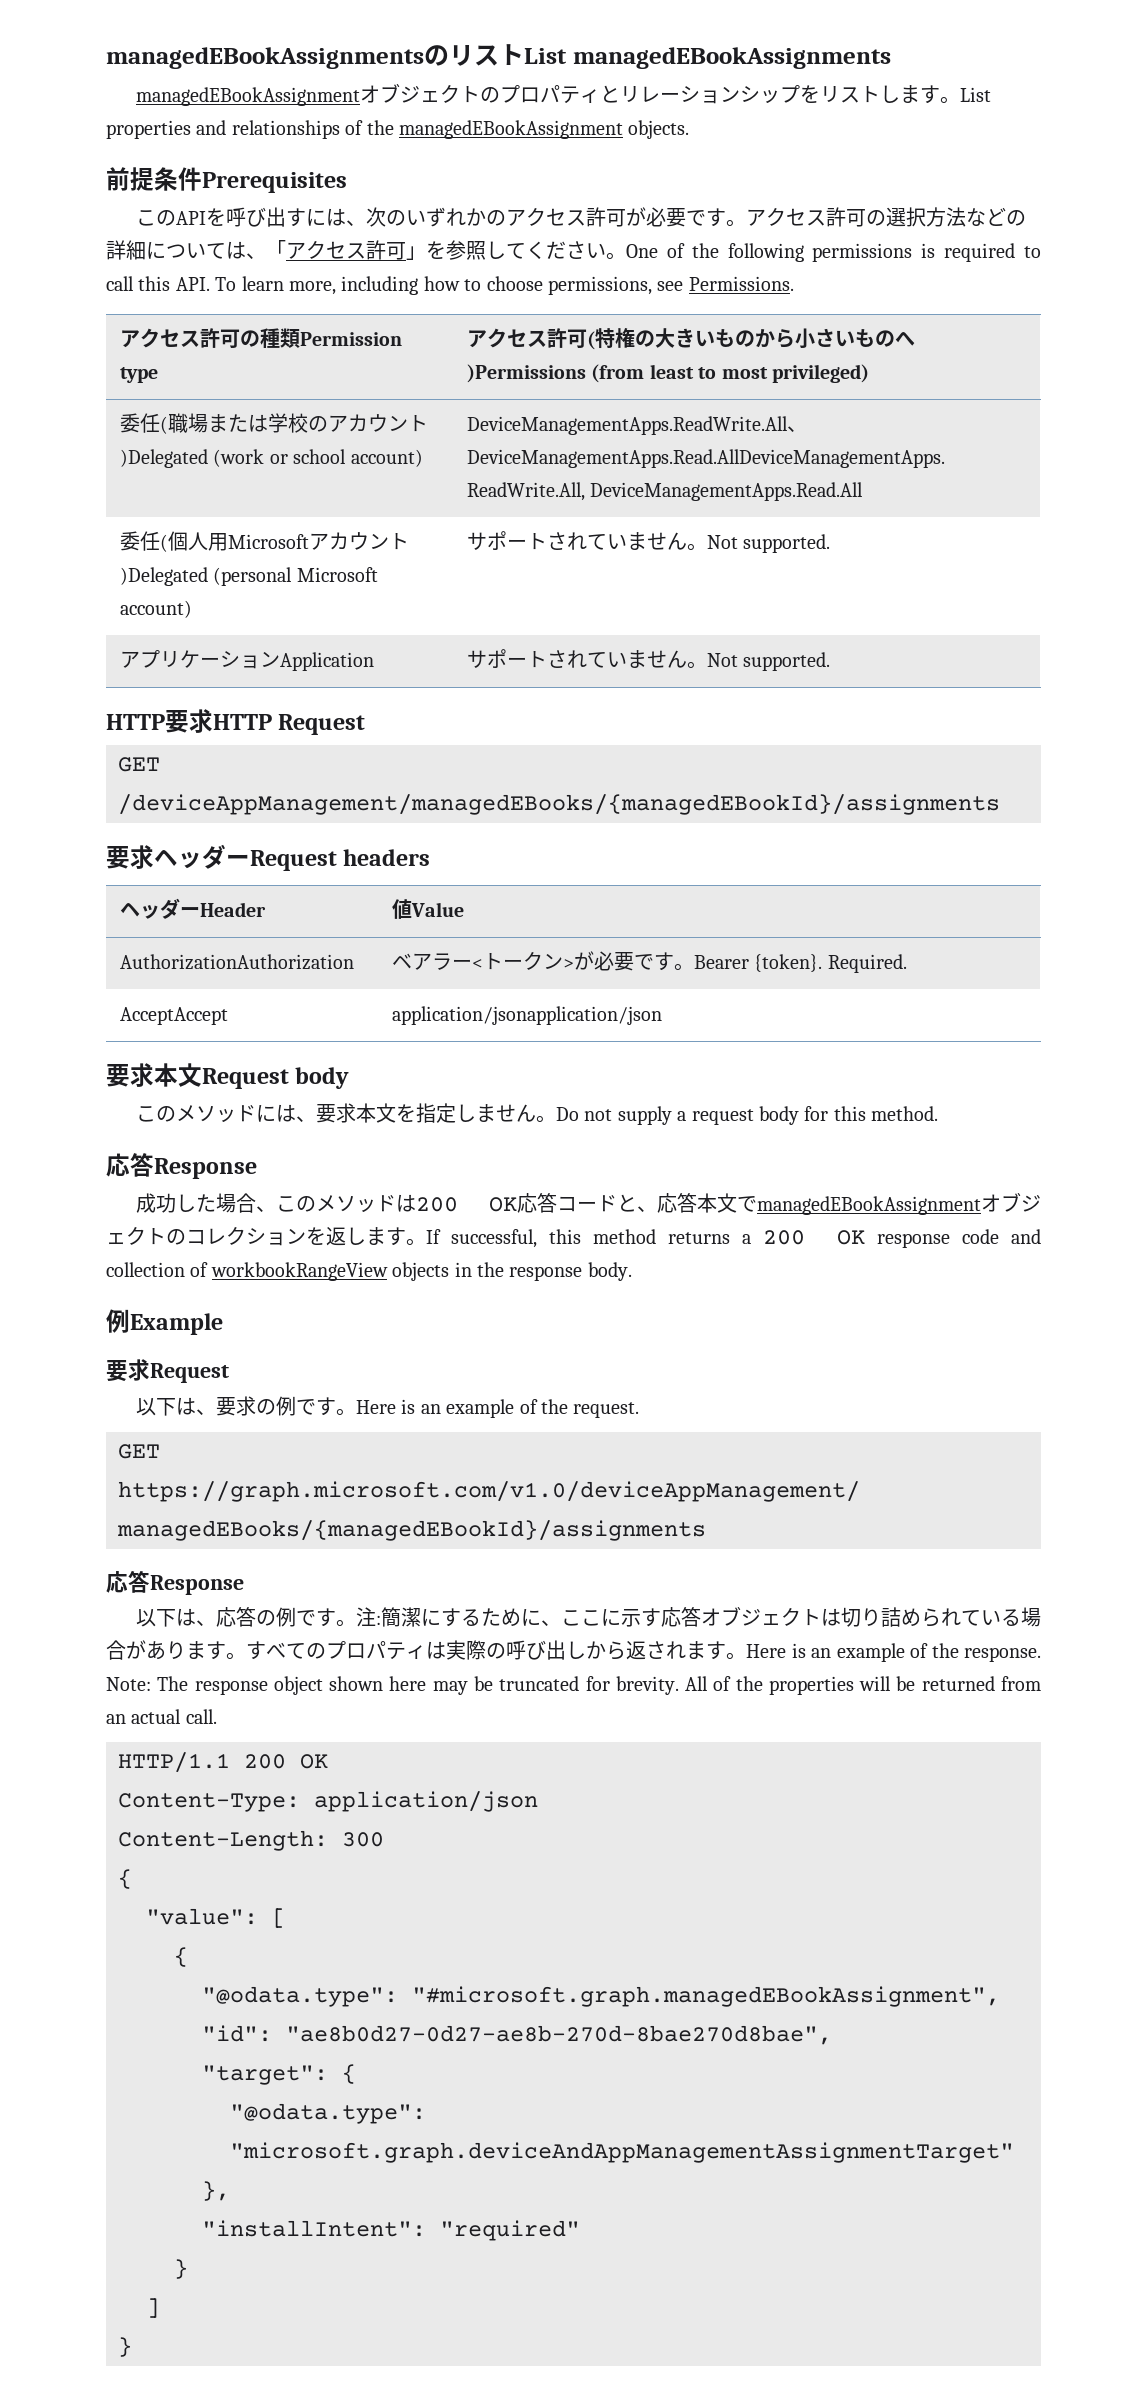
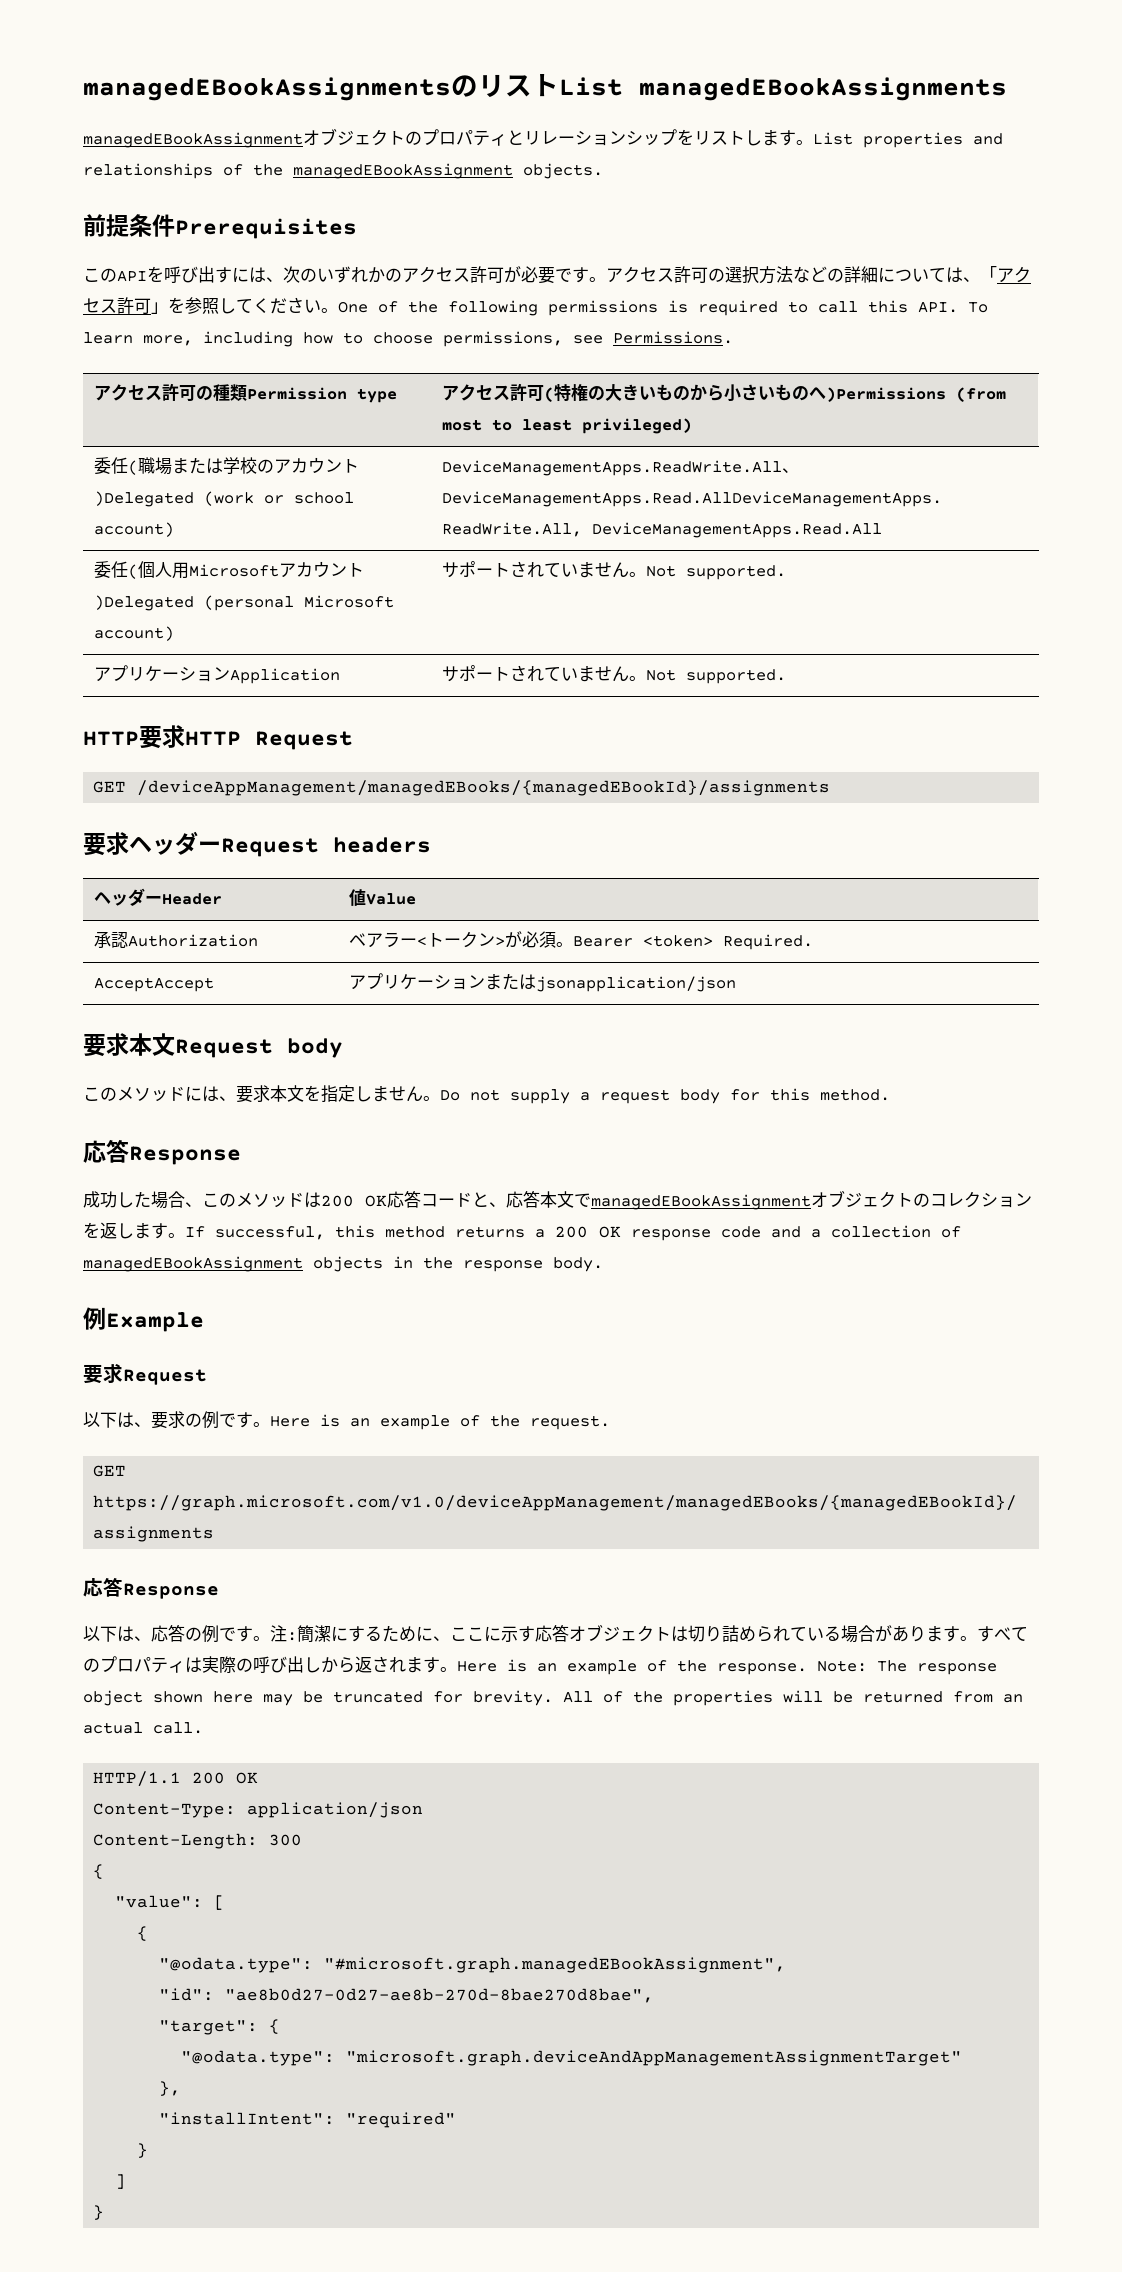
[649,364,768,379] least to most -> [441,419,572,431] most to least
[119,954,354,970] AuthorizationAuthorization -> [93,931,258,948] 承認Authorization
[613,952,907,973] [119,1007,228,1025] [391,1006,662,1025] 要です。Bearer {token}. Required. // AcceptAccept | application/jsonapplication/json -> [538,931,813,950] [93,977,214,992] [348,973,736,992] 須。Bearer <token> Required. // AcceptAccept | アプリケーションまたはjsonapplication/json
(1042, 1236) none -> [811,1229,821,1238] a
[210,1262,388,1281] workbookRangeView -> [83,1256,303,1272] managedEBookAssignment

